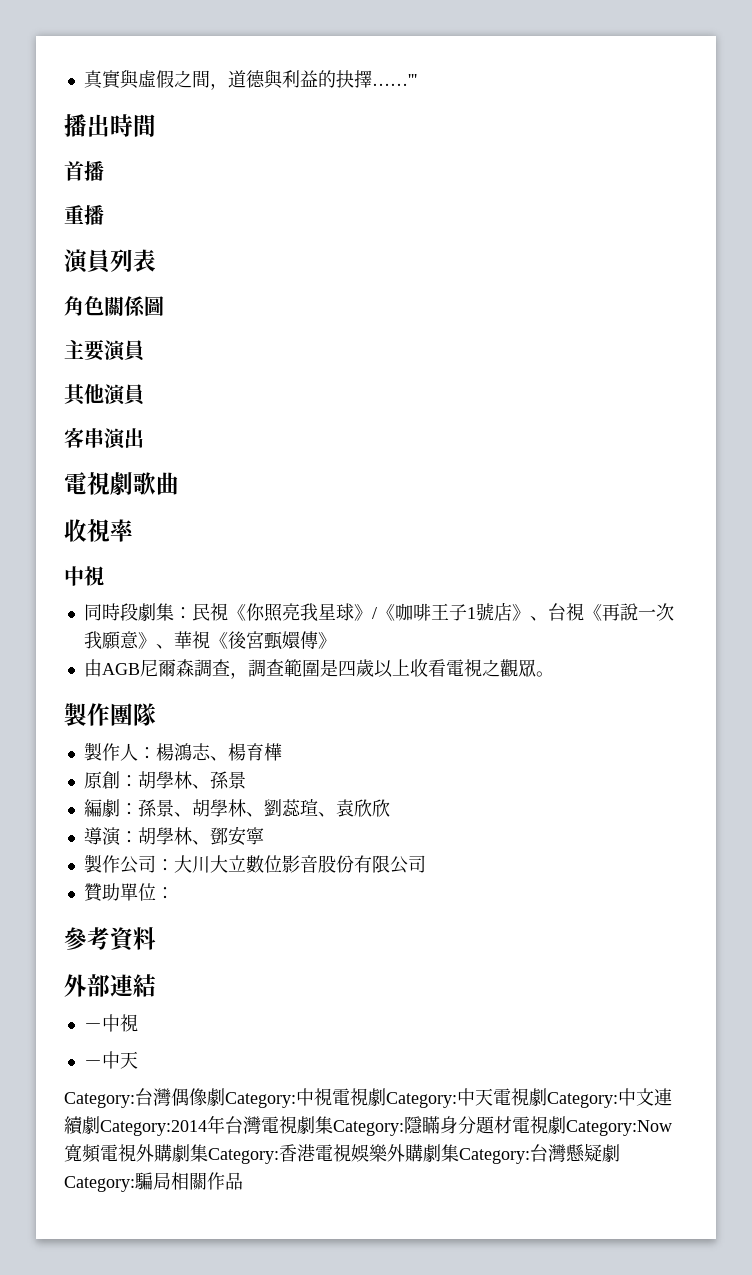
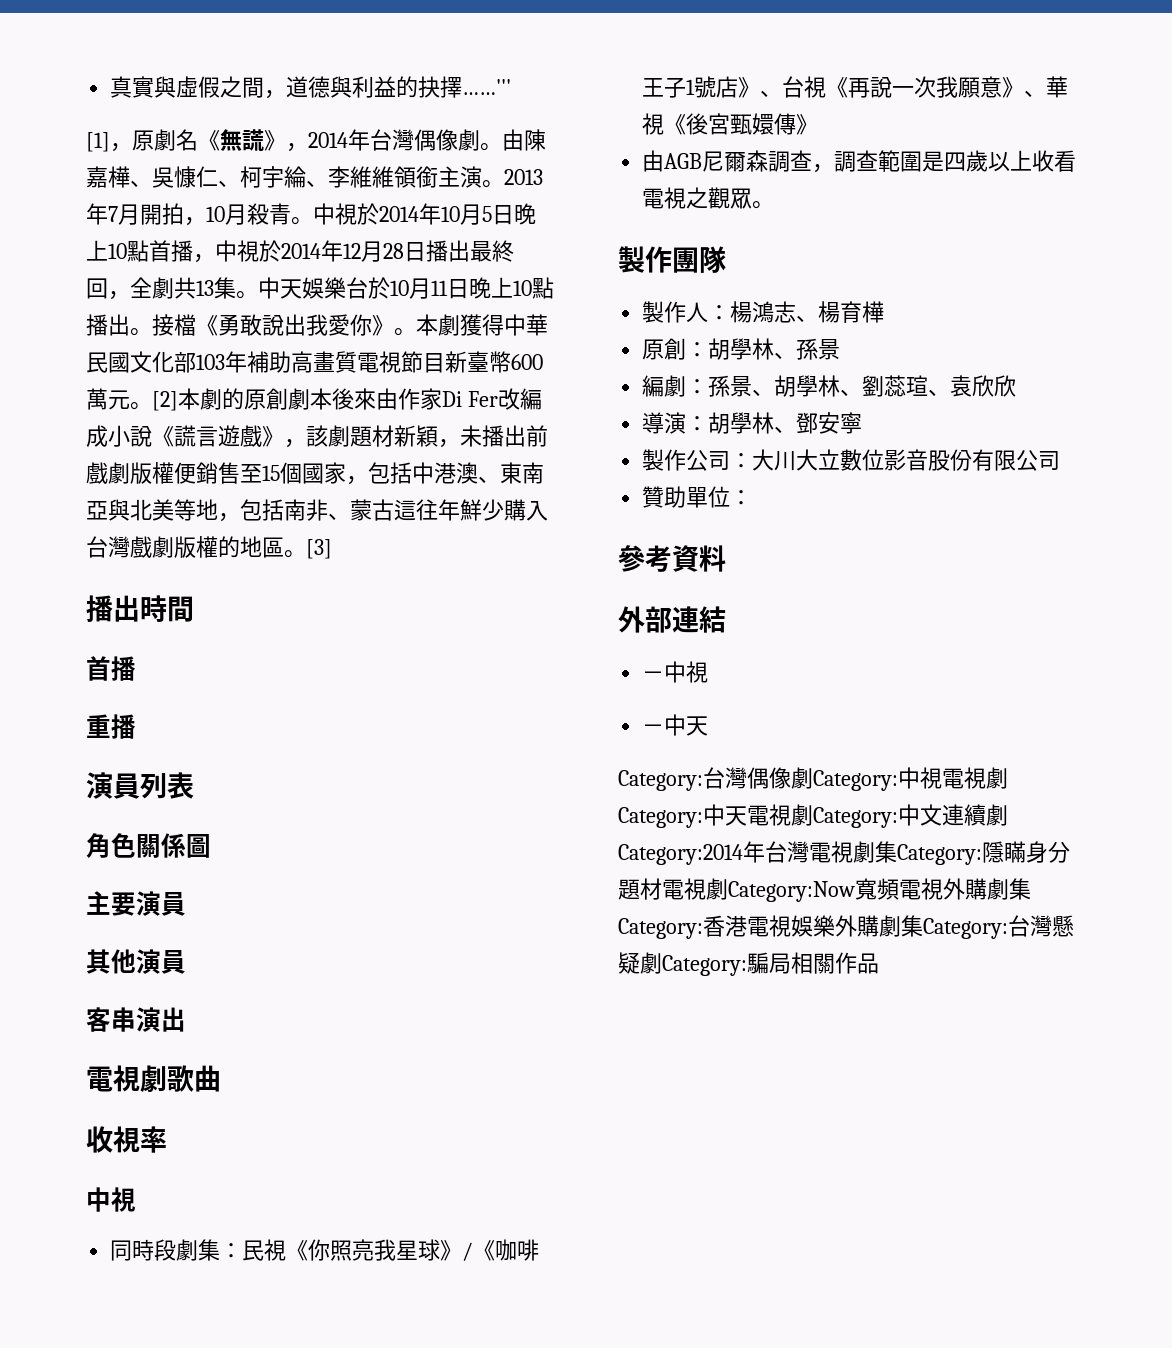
(417, 80) none -> [86,129,546,152] [86,166,543,188] [86,203,536,226] [86,240,514,263] [86,277,554,300] [86,314,548,336] [86,351,543,373] [86,388,542,411] [86,425,548,448] [86,462,544,485] [86,499,548,522] [86,536,332,559] // [1]，原劇名《無謊》，2014年台灣偶像劇。由陳嘉樺、吳慷仁、柯宇綸、李維維領銜主演。2013年7月開拍，10月殺青。中視於2014年10月5日晚上10點首播，中視於2014年12月28日播出最終回，全劇共13集。中天娛樂台於10月11日晚上10點播出。接檔《勇敢說出我愛你》。本劇獲得中華民國文化部103年補助高畫質電視節目新臺幣600萬元。[2]本劇的原創劇本後來由作家Di Fer改編成小說《謊言遊戲》，該劇題材新穎，未播出前戲劇版權便銷售至15個國家，包括中港澳、東南亞與北美等地，包括南非、蒙古這往年鮮少購入台灣戲劇版權的地區。[3]

